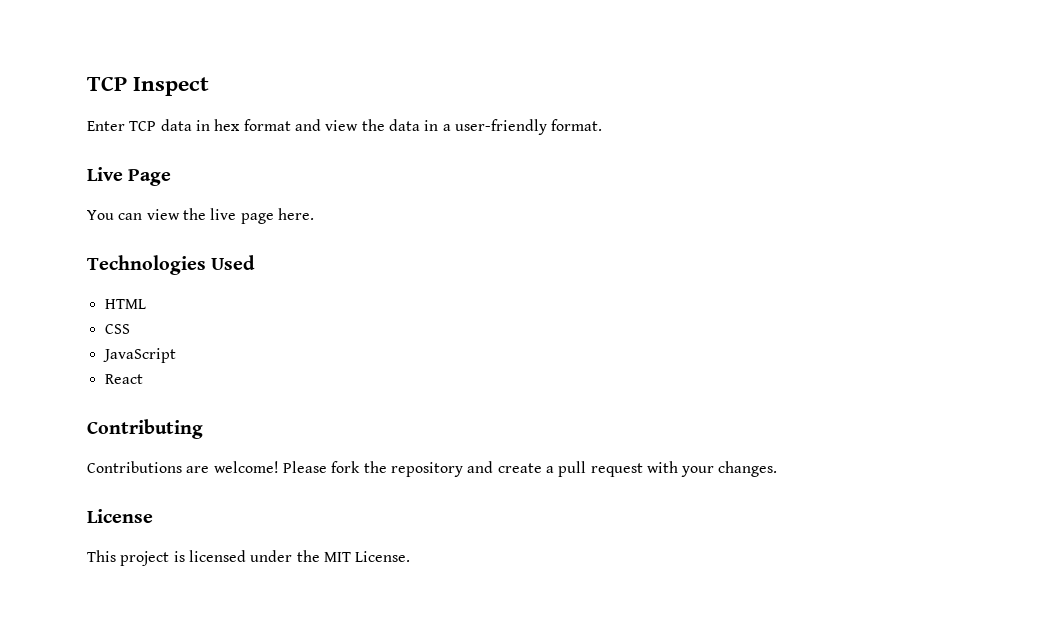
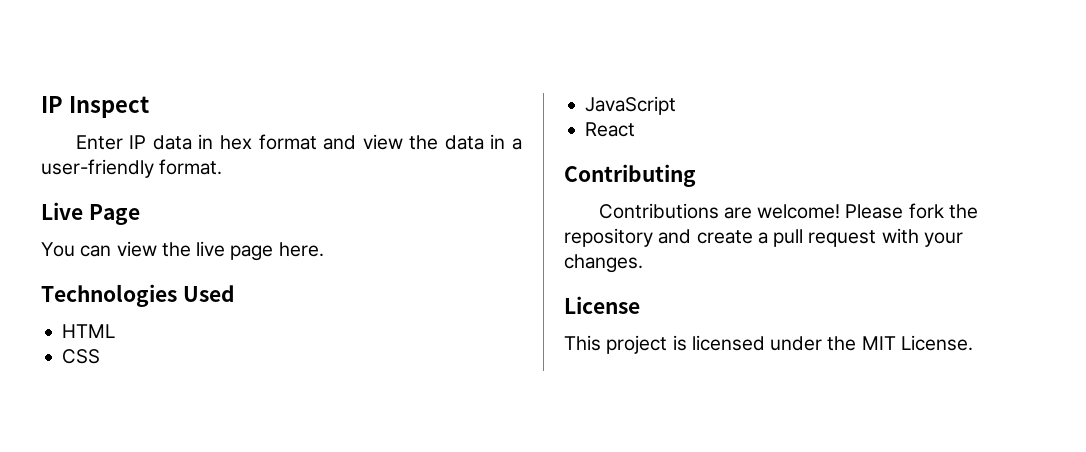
[87,76,127,91] TCP -> [41,96,63,113] IP
[129,121,157,131] TCP -> [129,135,147,149] IP

